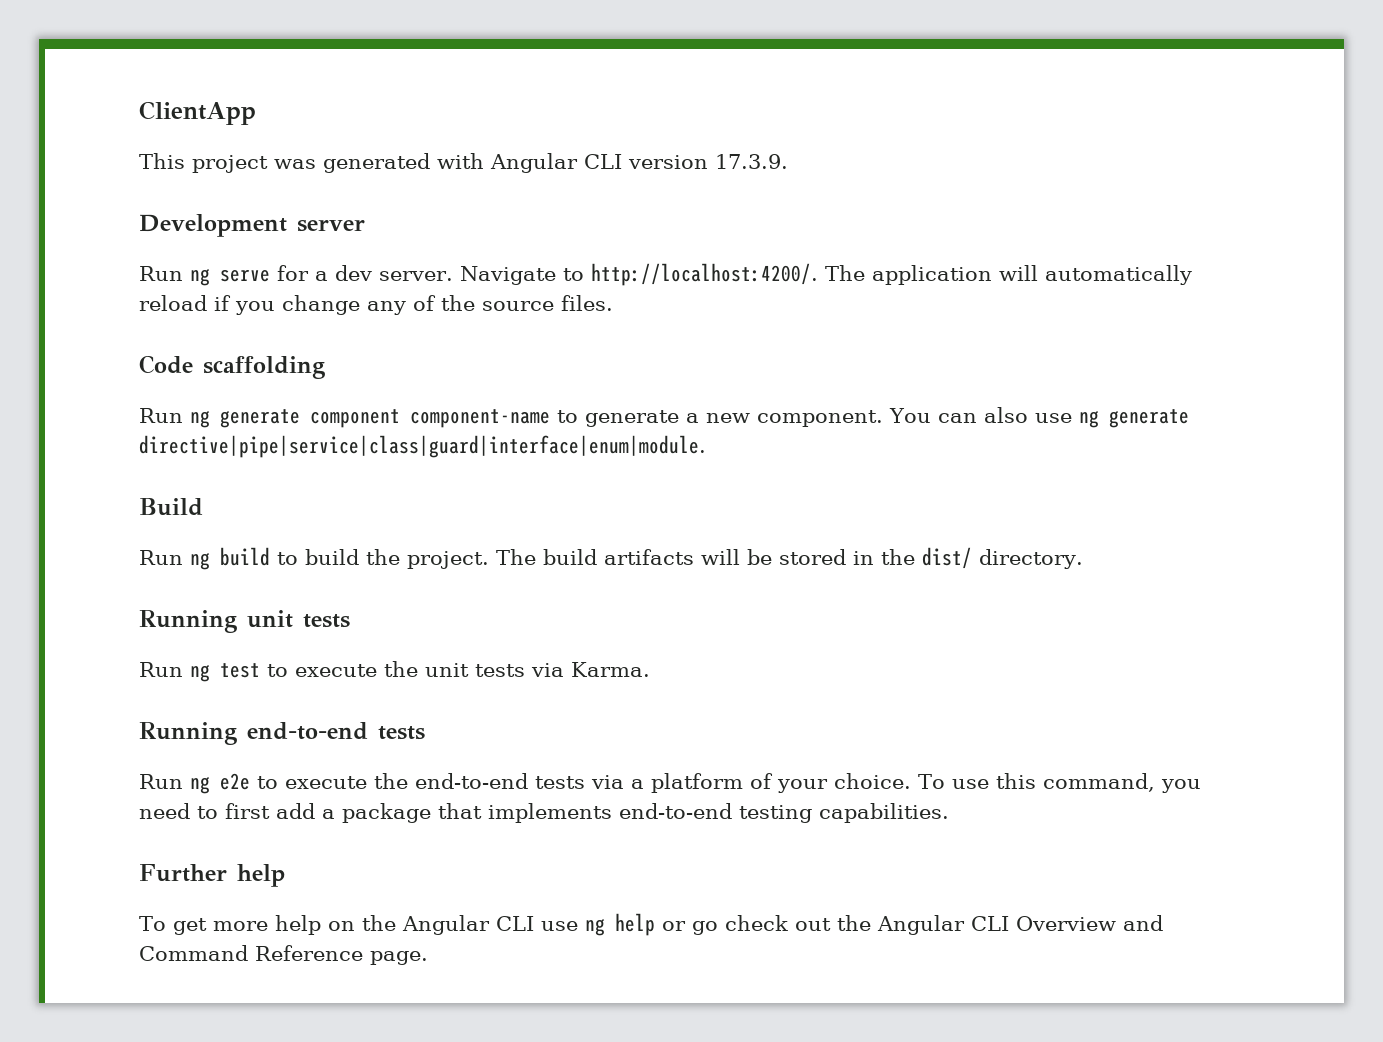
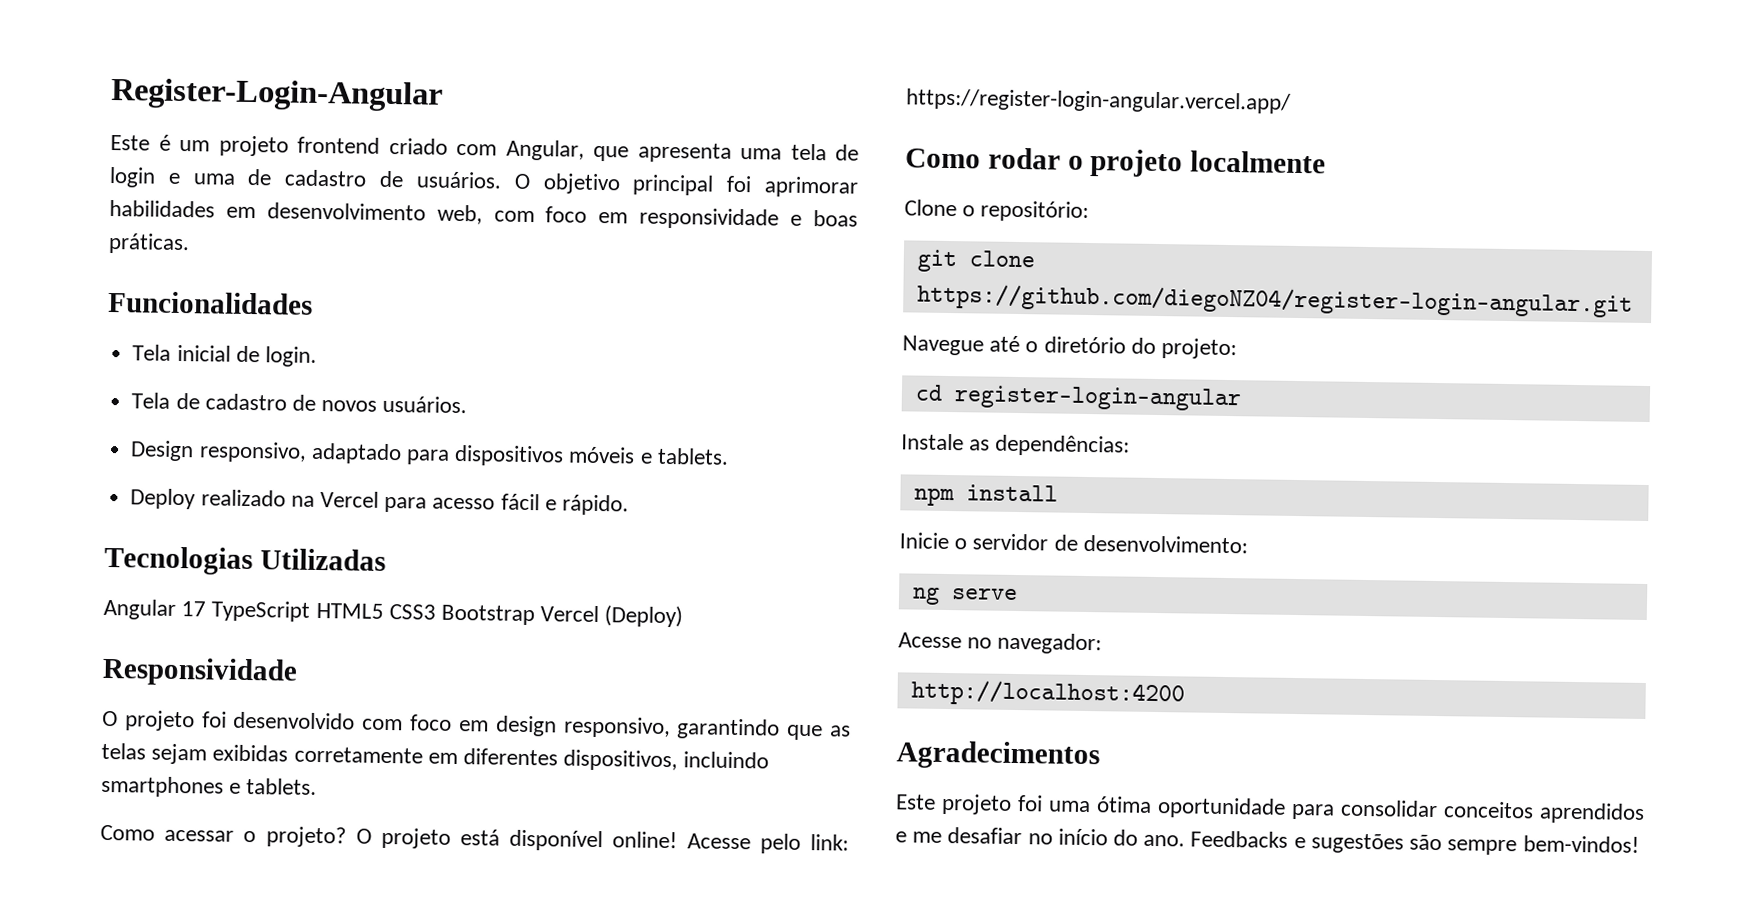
[139,101,256,125] [139,153,788,173] [139,214,365,237] [139,263,1192,286] [139,295,613,315] [139,355,325,379] [139,407,1189,428] [139,435,706,458] [139,498,203,516] [139,547,1083,570] [139,610,350,633] [139,661,650,682] [139,722,425,745] [139,773,1201,794] [139,803,949,823] [139,864,285,887] [139,913,1163,936] [139,945,428,965] ClientApp // This project was generated with Angular CLI version 17.3.9. // Development server // Run ng serve for a dev server. Navigate to http://localhost:4200/. The application will automatically reload if you change any of the source files. // Code scaffolding // Run ng generate component component-name to generate a new component. You can also use ng generate directive|pipe|service|class|guard|interface|enum|module. // Build // Run ng build to build the project. The build artifacts will be stored in the dist/ directory. // Running unit tests // Run ng test to execute the unit tests via Karma. // Running end-to-end tests // Run ng e2e to execute the end-to-end tests via a platform of your choice. To use this command, you need to first add a package that implements end-to-end testing capabilities. // Further help // To get more help on the Angular CLI use ng help or go check out the Angular CLI Overview and Command Reference page. -> [110,77,443,112] [110,134,859,163] [109,166,859,198] [109,199,859,230] [108,232,190,255] [108,290,313,315] [132,344,317,367] [131,392,468,414] [130,440,729,467] [130,488,629,516] [104,545,386,576] [103,598,684,628] [102,656,298,687] [102,710,852,741] [101,742,770,772] [101,775,318,798] [100,824,849,854] [906,88,1291,114] [905,147,1327,178] [904,199,1090,223] [916,249,1035,273] [916,283,1633,318] [902,335,1238,360] [914,384,1242,412] [901,433,1131,457] [913,484,1058,507] [899,532,1248,554] [911,586,1018,605] [898,632,1103,655] [910,679,1185,708] [896,740,1100,771] [895,793,1645,825] [895,827,1639,856] Register-Login-Angular // Este é um projeto frontend criado com Angular, que apresenta uma tela de login e uma de cadastro de usuários. O objetivo principal foi aprimorar habilidades em desenvolvimento web, com foco em responsividade e boas práticas. // Funcionalidades // Tela inicial de login. // Tela de cadastro de novos usuários. // Design responsivo, adaptado para dispositivos móveis e tablets. // Deploy realizado na Vercel para acesso fácil e rápido. // Tecnologias Utilizadas // Angular 17 TypeScript HTML5 CSS3 Bootstrap Vercel (Deploy) // Responsividade // O projeto foi desenvolvido com foco em design responsivo, garantindo que as telas sejam exibidas corretamente em diferentes dispositivos, incluindo smartphones e tablets. // Como acessar o projeto? O projeto está disponível online! Acesse pelo link: https://register-login-angular.vercel.app/ // Como rodar o projeto localmente // Clone o repositório: // git clone https://github.com/diegoNZ04/register-login-angular.git // Navegue até o diretório do projeto: // cd register-login-angular // Instale as dependências: // npm install // Inicie o servidor de desenvolvimento: // ng serve // Acesse no navegador: // http://localhost:4200 // Agradecimentos // Este projeto foi uma ótima oportunidade para consolidar conceitos aprendidos e me desafiar no início do ano. Feedbacks e sugestões são sempre bem-vindos!

